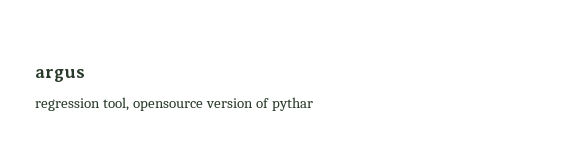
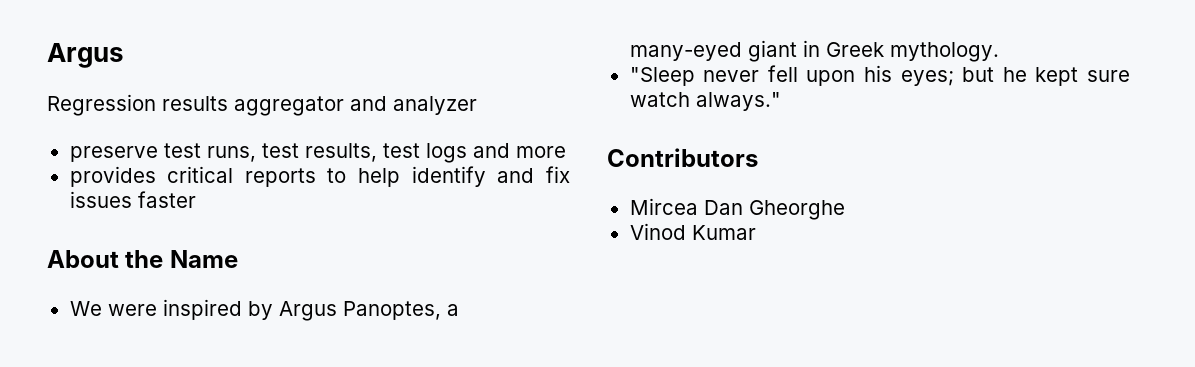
[35,69,85,82] [35,97,313,111] argus // regression tool, opensource version of pythar -> [47,43,124,68] [47,94,477,116] [69,143,566,163] [69,166,570,187] [69,191,196,208] [47,250,238,268] [69,299,459,321] [629,40,999,62] [629,65,1130,86] [629,92,781,111] [607,148,758,167] [629,198,845,220] [629,223,756,240] Argus // Regression results aggregator and analyzer // preserve test runs, test results, test logs and more // provides critical reports to help identify and fix issues faster // About the Name // We were inspired by Argus Panoptes, a many-eyed giant in Greek mythology. // "Sleep never fell upon his eyes; but he kept sure watch always." // Contributors // Mircea Dan Gheorghe // Vinod Kumar

